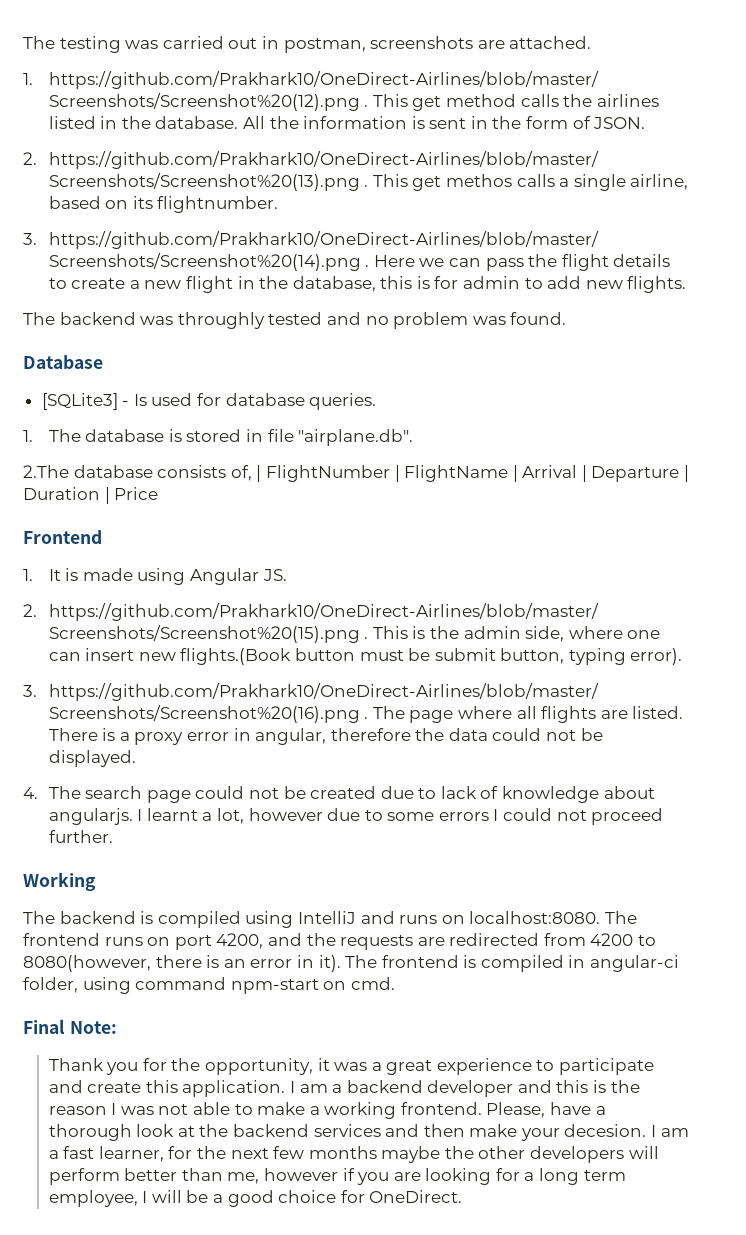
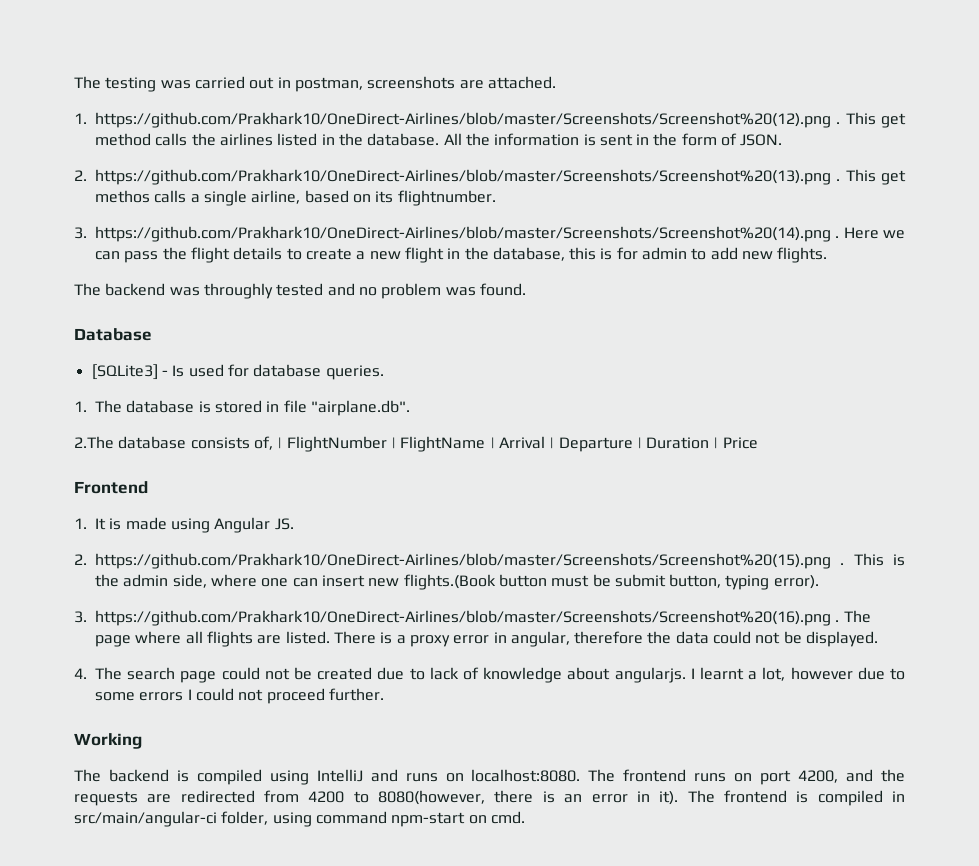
[590,955,680,972] angular-ci -> [74,811,217,827] src/main/angular-ci
[23,1019,117,1034] [48,1058,655,1075] [48,1080,640,1097] [48,1102,606,1119] [48,1124,689,1141] [48,1146,659,1163] [48,1168,626,1185] [48,1190,463,1207] // Final Note: // Thank you for the opportunity, it was a great experience to participate and create this application. I am a backend developer and this is the reason I was not able to make a working frontend. Please, have a thorough look at the backend services and then make your decesion. I am a fast learner, for the next few months maybe the other developers will perform better than me, however if you are looking for a long term employee, I will be a good choice for OneDirect. -> (525, 817) none

